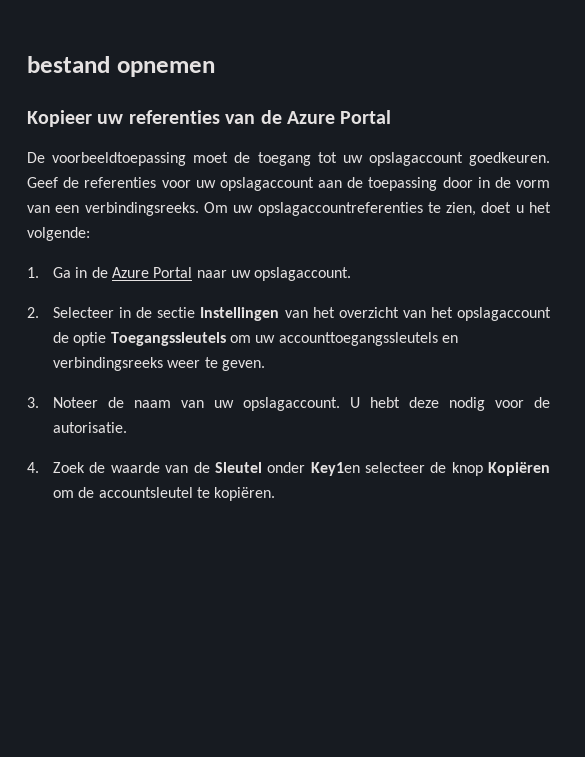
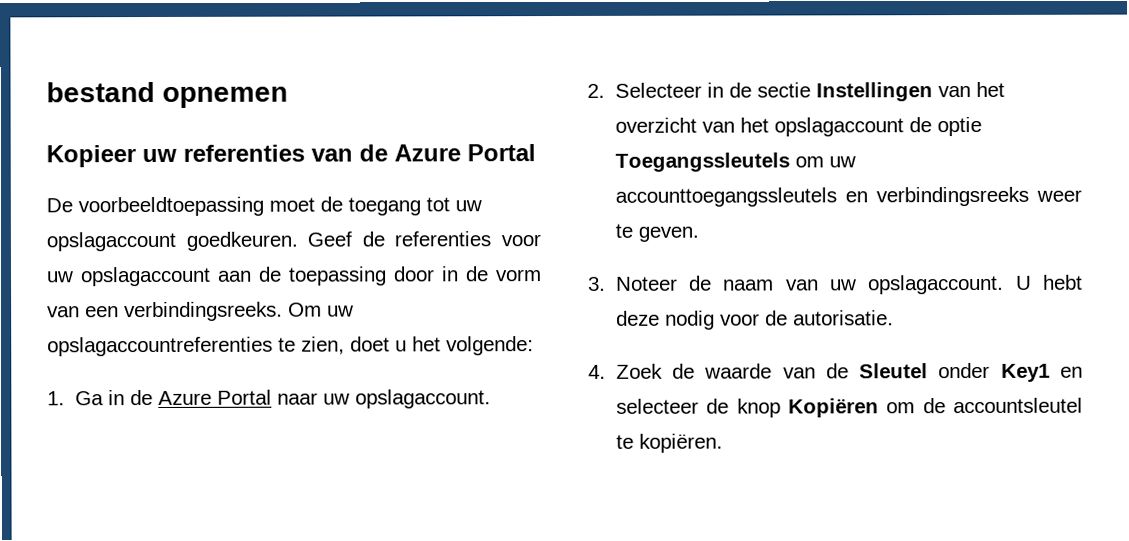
[310,462,360,476] Key1en -> [1000,363,1083,382] Key1 en

